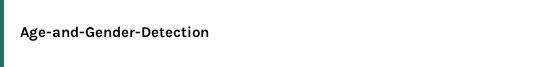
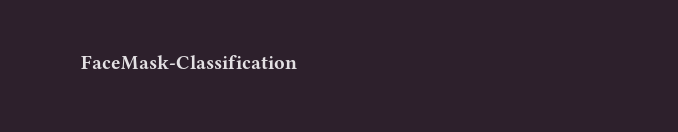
[20,26,209,41] Age-and-Gender-Detection -> [81,55,297,70] FaceMask-Classification

